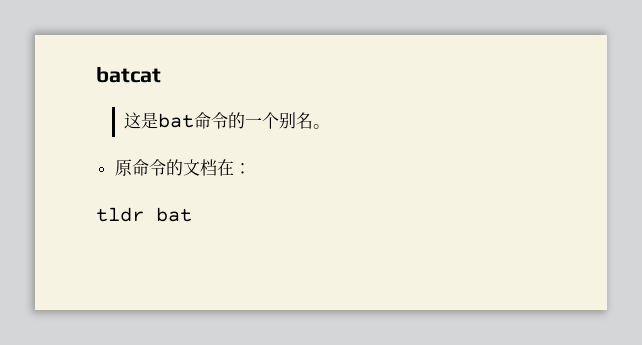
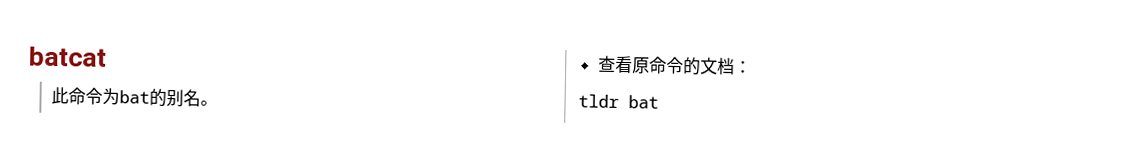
[124,112,280,129] 这是bat命令的一个 -> [50,86,167,107] 此命令为bat的
(331, 126) none -> [597,55,633,74] 查看
[216,159,234,176] 在 -> (735, 66) none

